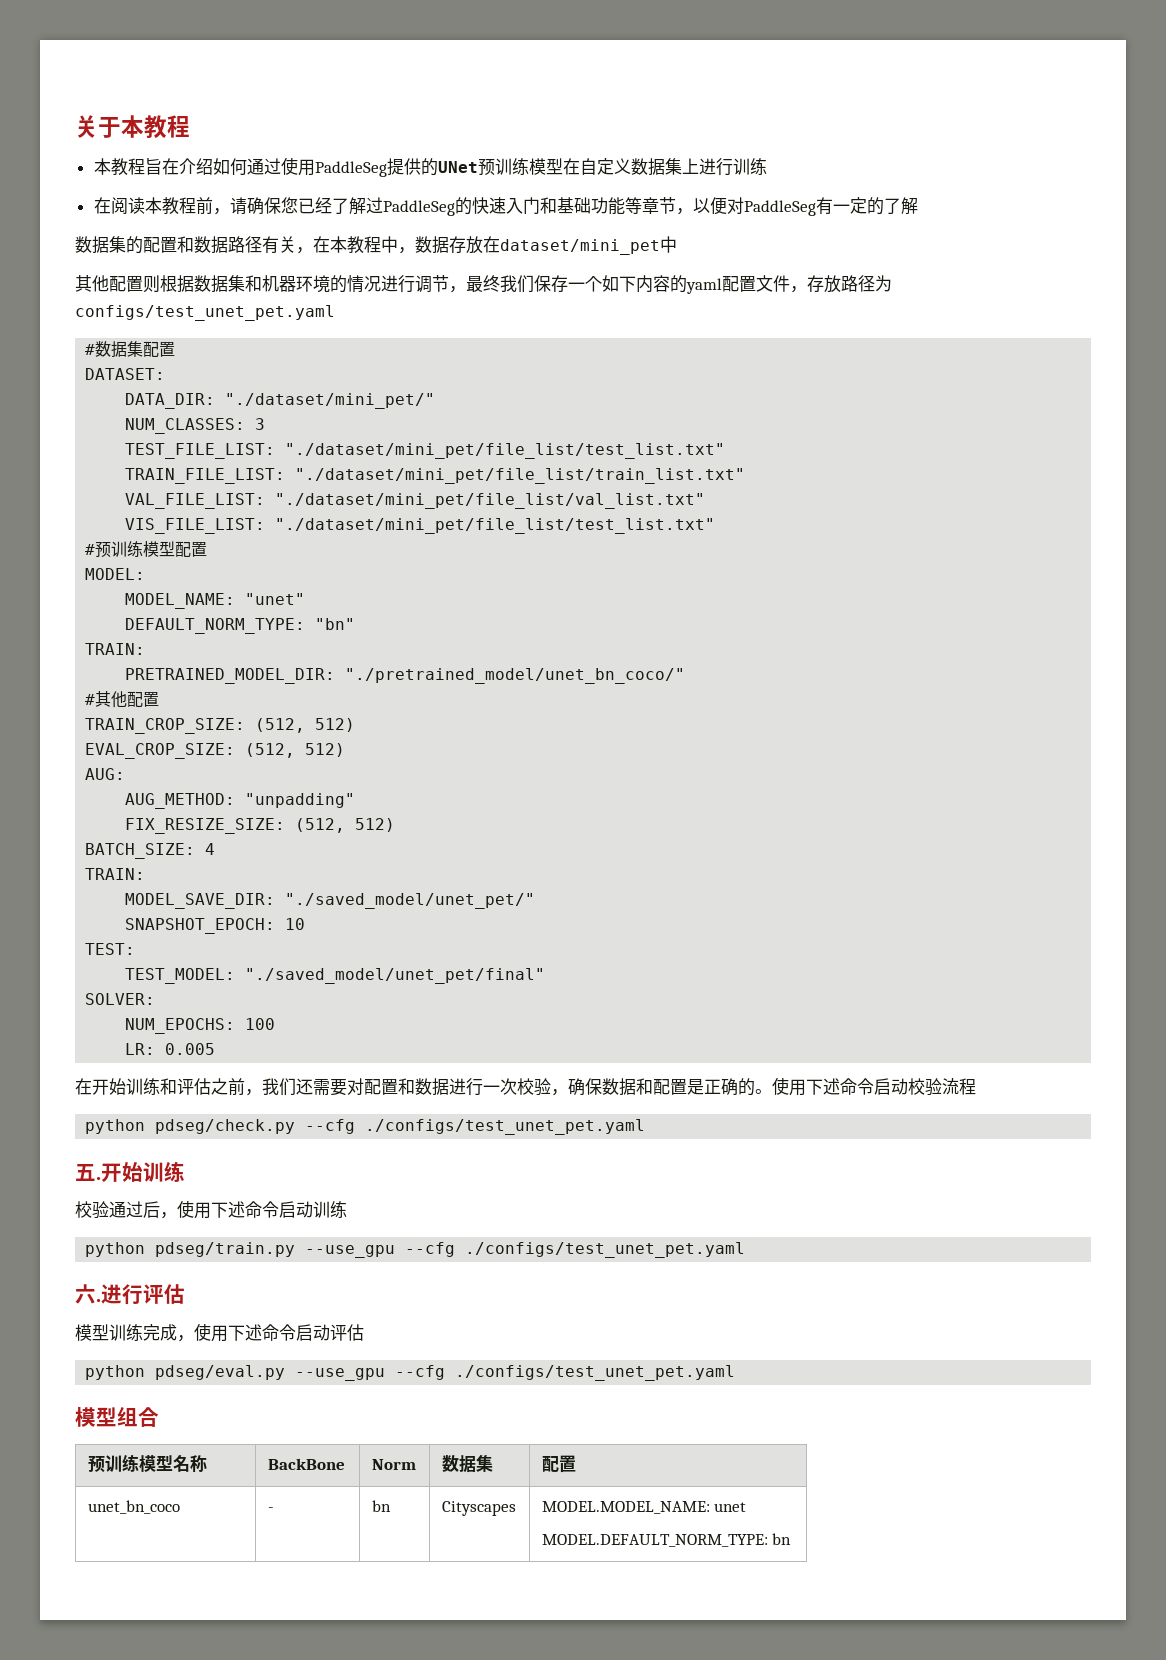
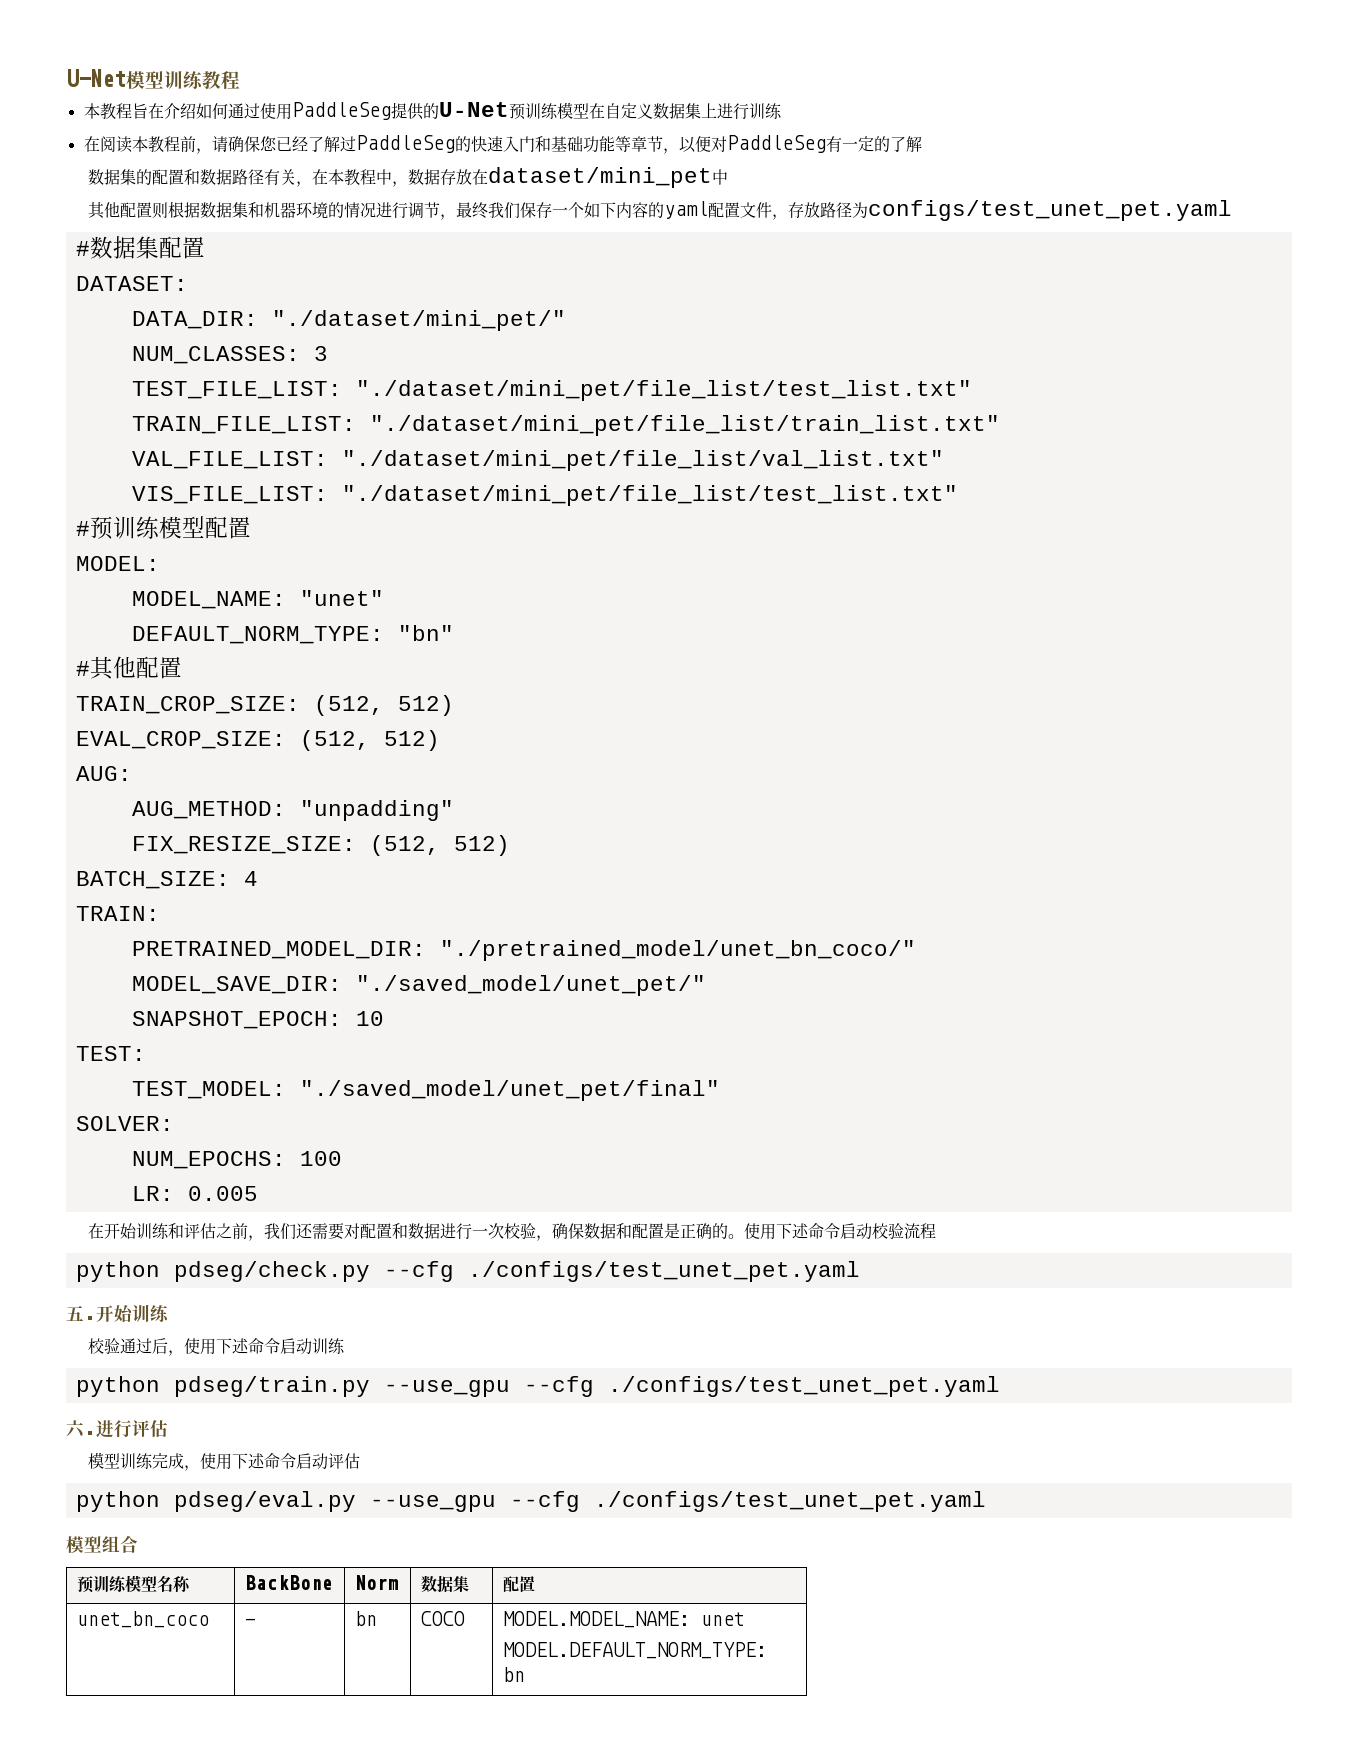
[75,115,144,138] 关于本 -> [66,69,203,89] U-Net模型训练
[437,161,478,173] UNet -> [438,102,509,117] U-Net
[85,643,146,655] [125,668,686,684] // TRAIN: // PRETRAINED_MODEL_DIR: "./pretrained_model/unet_bn_coco/" -> (454, 633) none
(146, 874) none -> [131,940,916,961] // PRETRAINED_MODEL_DIR: "./pretrained_model/unet_bn_coco/"
[441,1501,516,1516] Cityscapes -> [420,1611,465,1626] COCO

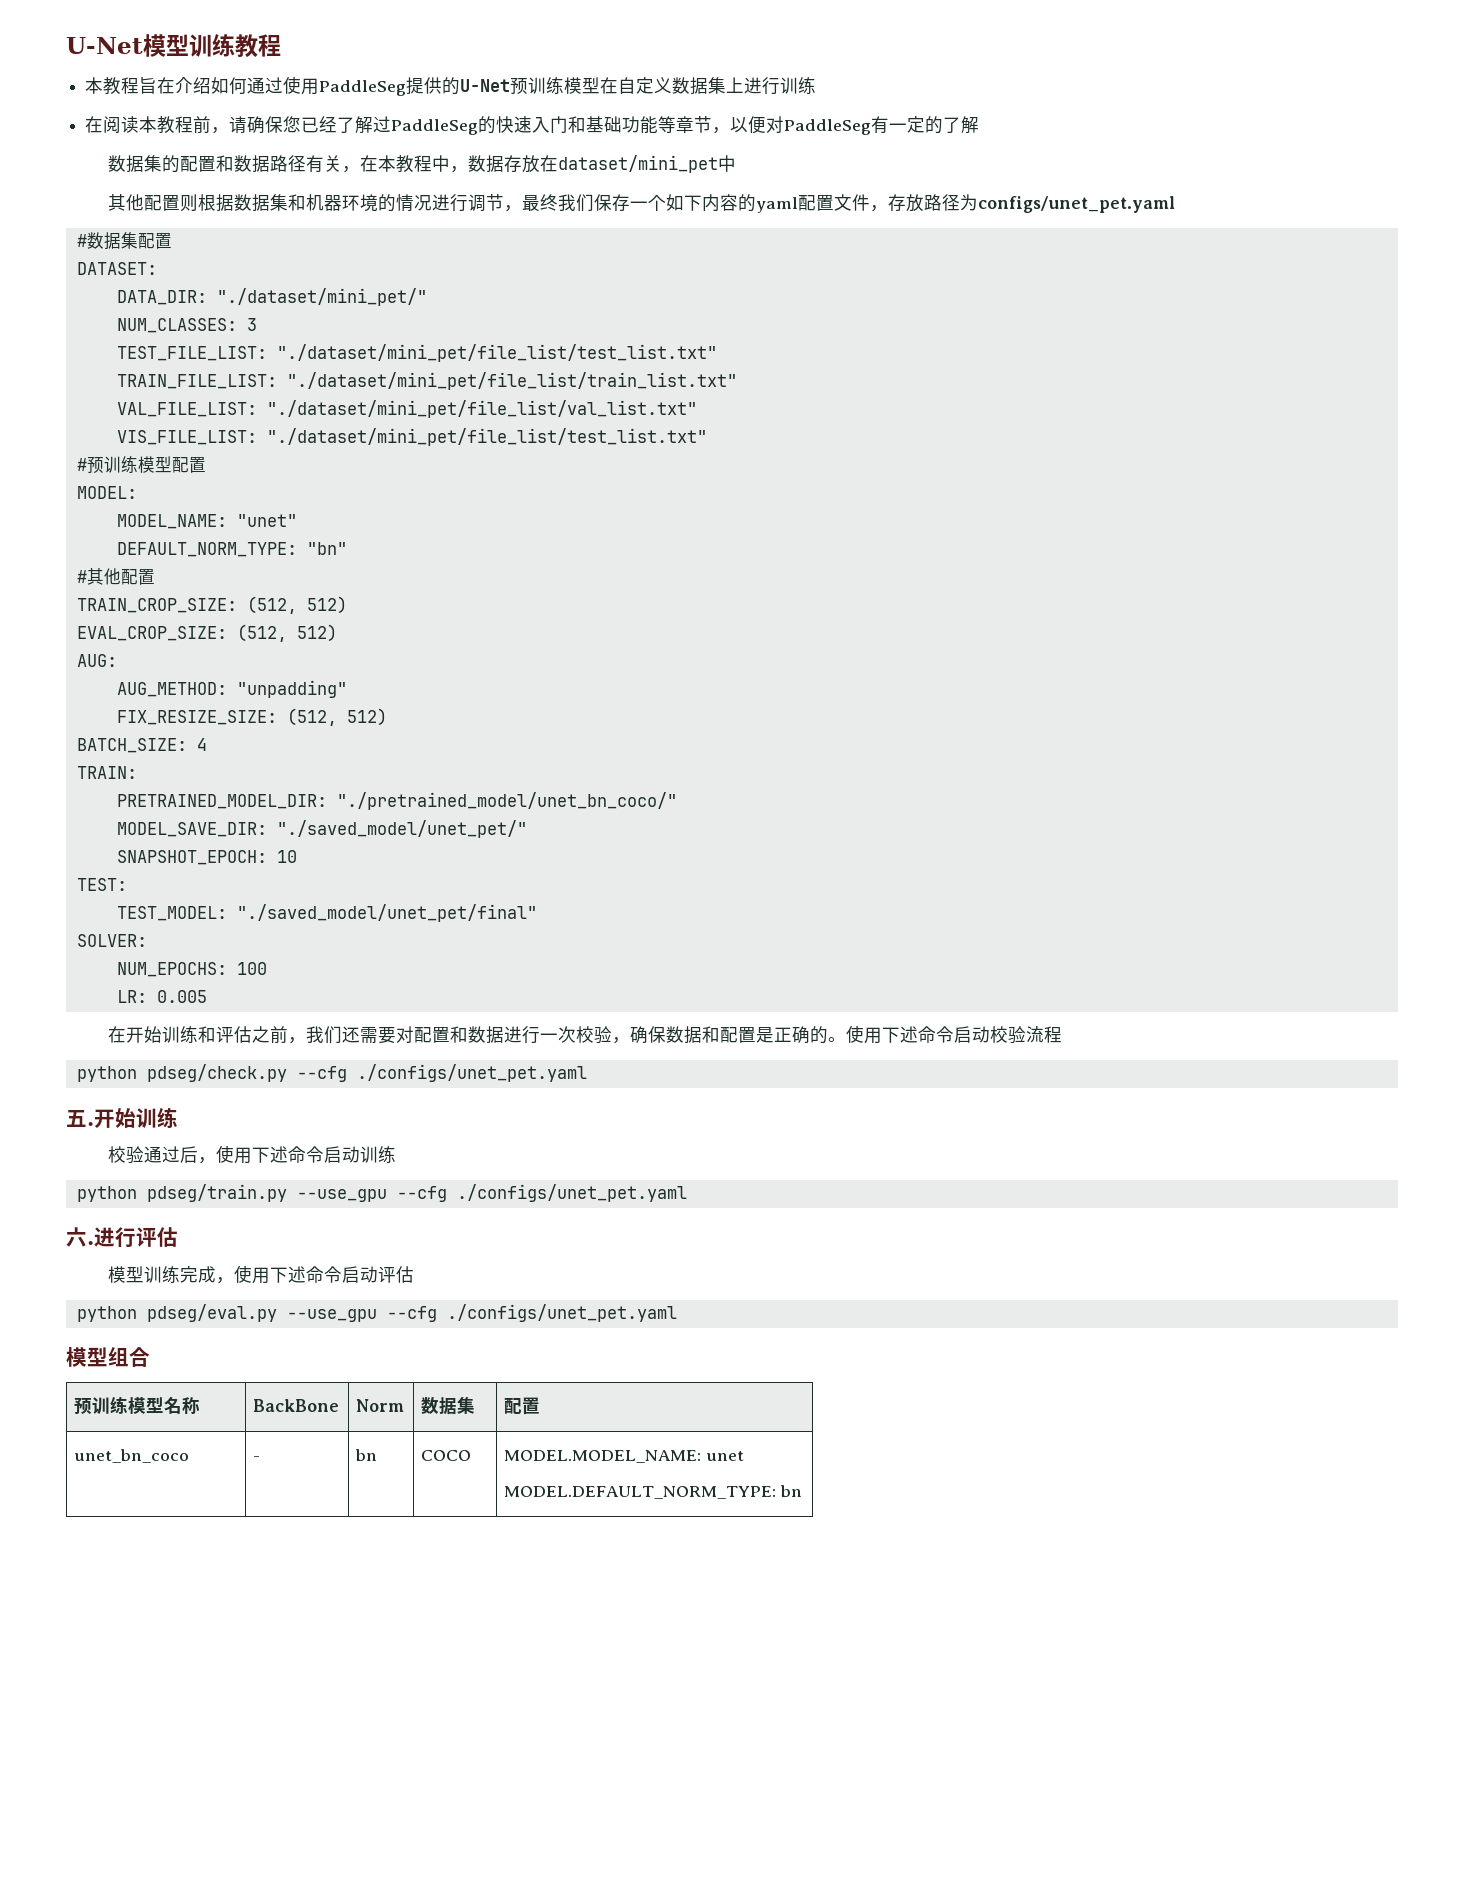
[867,200,1232,221] configs/test_unet_pet.yaml -> [978,196,1176,213] configs/unet_pet.yaml
[467,1261,860,1282] ./configs/test_unet_pet.yaml -> [356,1064,587,1082] ./configs/unet_pet.yaml
[607,1376,1000,1397] ./configs/test_unet_pet.yaml -> [456,1184,687,1202] ./configs/unet_pet.yaml
[593,1491,986,1512] ./configs/test_unet_pet.yaml -> [446,1304,677,1322] ./configs/unet_pet.yaml

